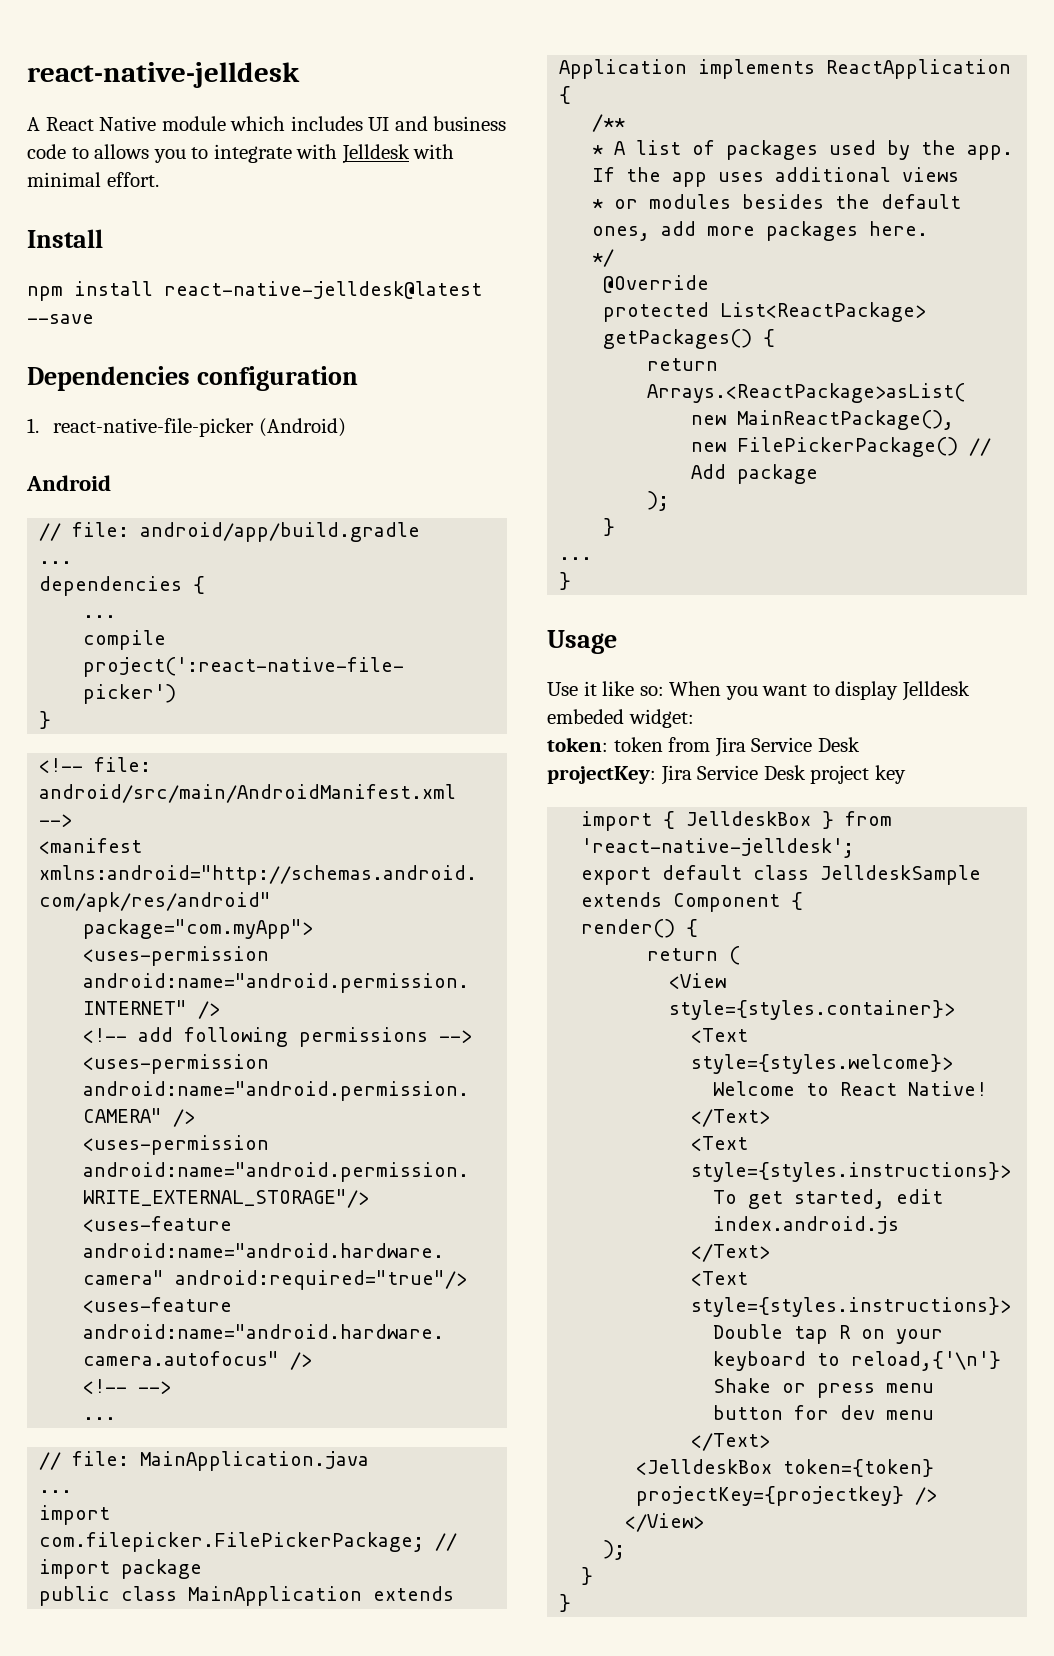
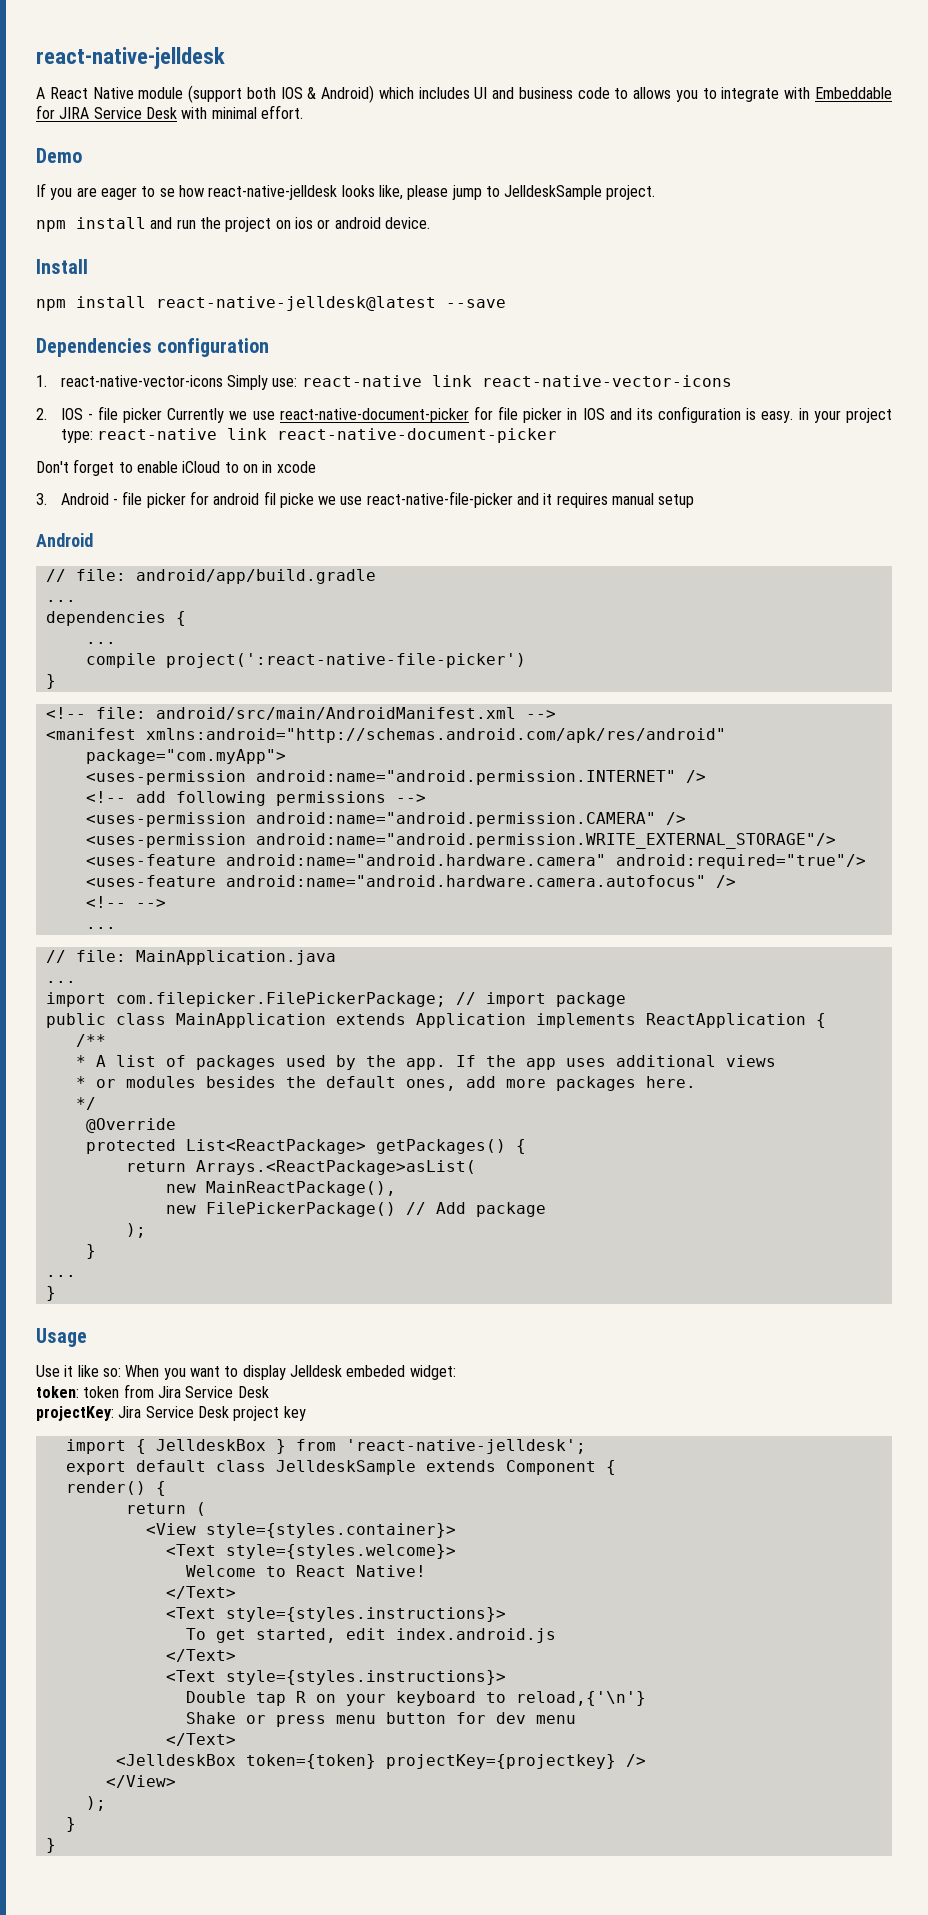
(226, 123) none -> [188,85,375,103] (support both IOS & Android)
[341,144,455,164] [27,172,159,187] Jelldesk with minimal effort. -> [815,87,893,99] [36,105,303,119] [36,148,82,163] [36,183,656,200] [36,217,430,232] Embeddable for JIRA Service Desk with minimal effort. // Demo // If you are eager to se how react-native-jelldesk looks like, please jump to JelldeskSample project. // npm install and run the project on ios or android device.
[53,418,346,437] react-native-file-picker (Android) -> [60,375,732,390] [36,406,893,423] [60,428,557,443] [36,459,316,476] [36,491,695,508] react-native-vector-icons Simply use: react-native link react-native-vector-icons // 2. IOS - file picker Currently we use react-native-document-picker for file picker in IOS and its configuration is easy. in your project type: react-native link react-native-document-picker // Don't forget to enable iCloud to on in xcode // 3. Android - file picker for android fil picke we use react-native-file-picker and it requires manual setup

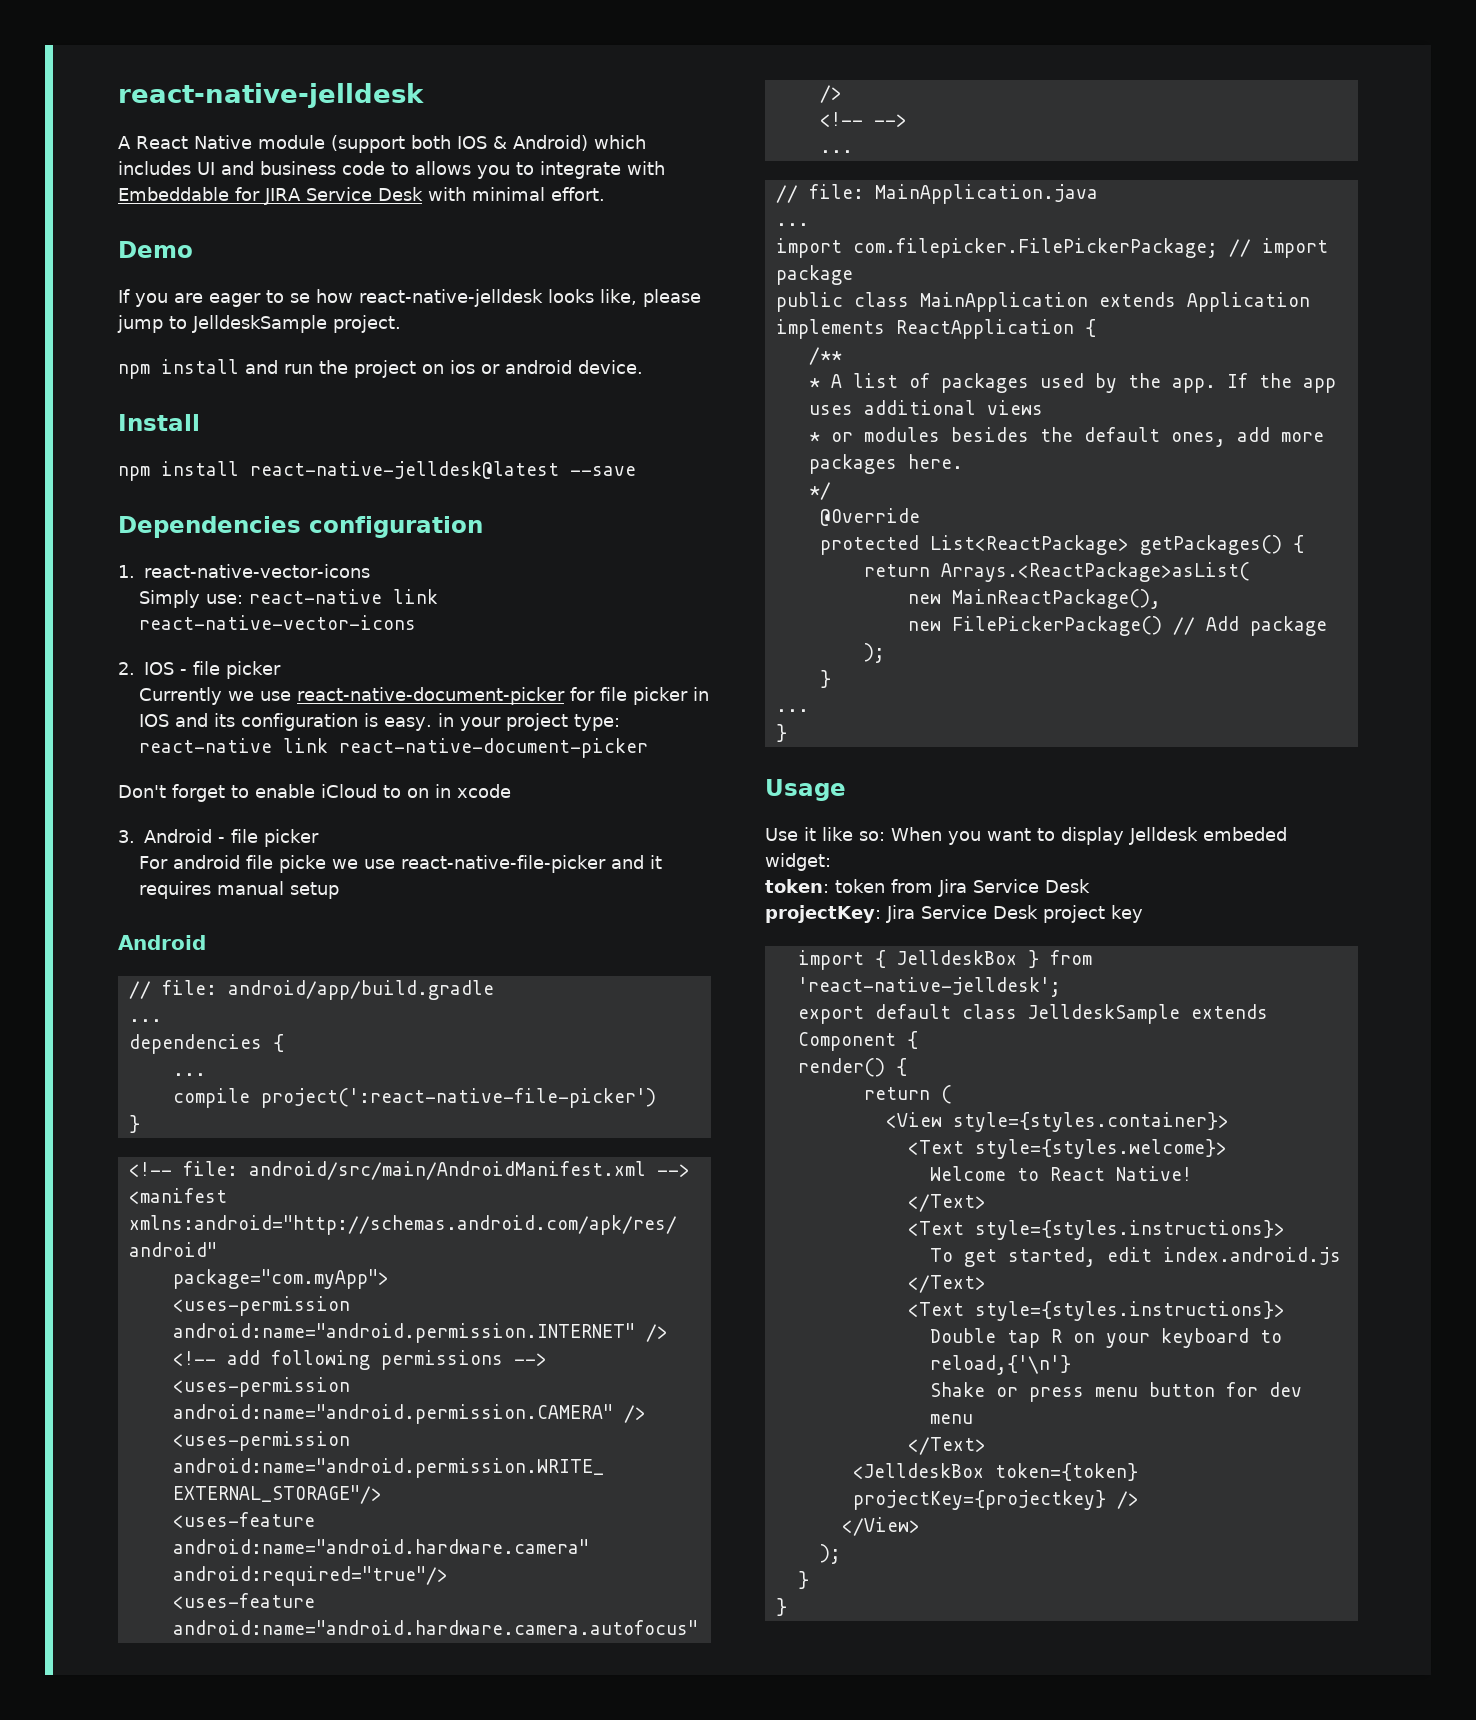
(223, 381) none -> (370, 571) //
(163, 415) none -> (281, 670) //
[189,491,276,505] for android fil -> [139,855,274,869] // For android file

